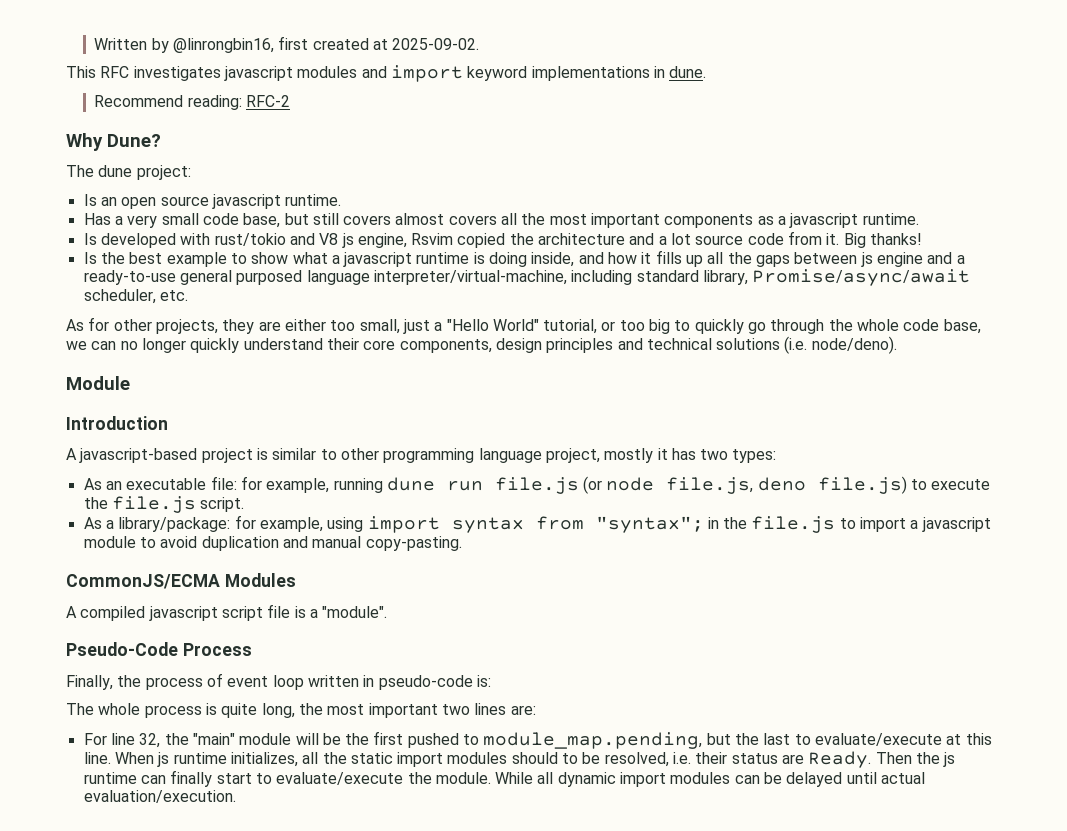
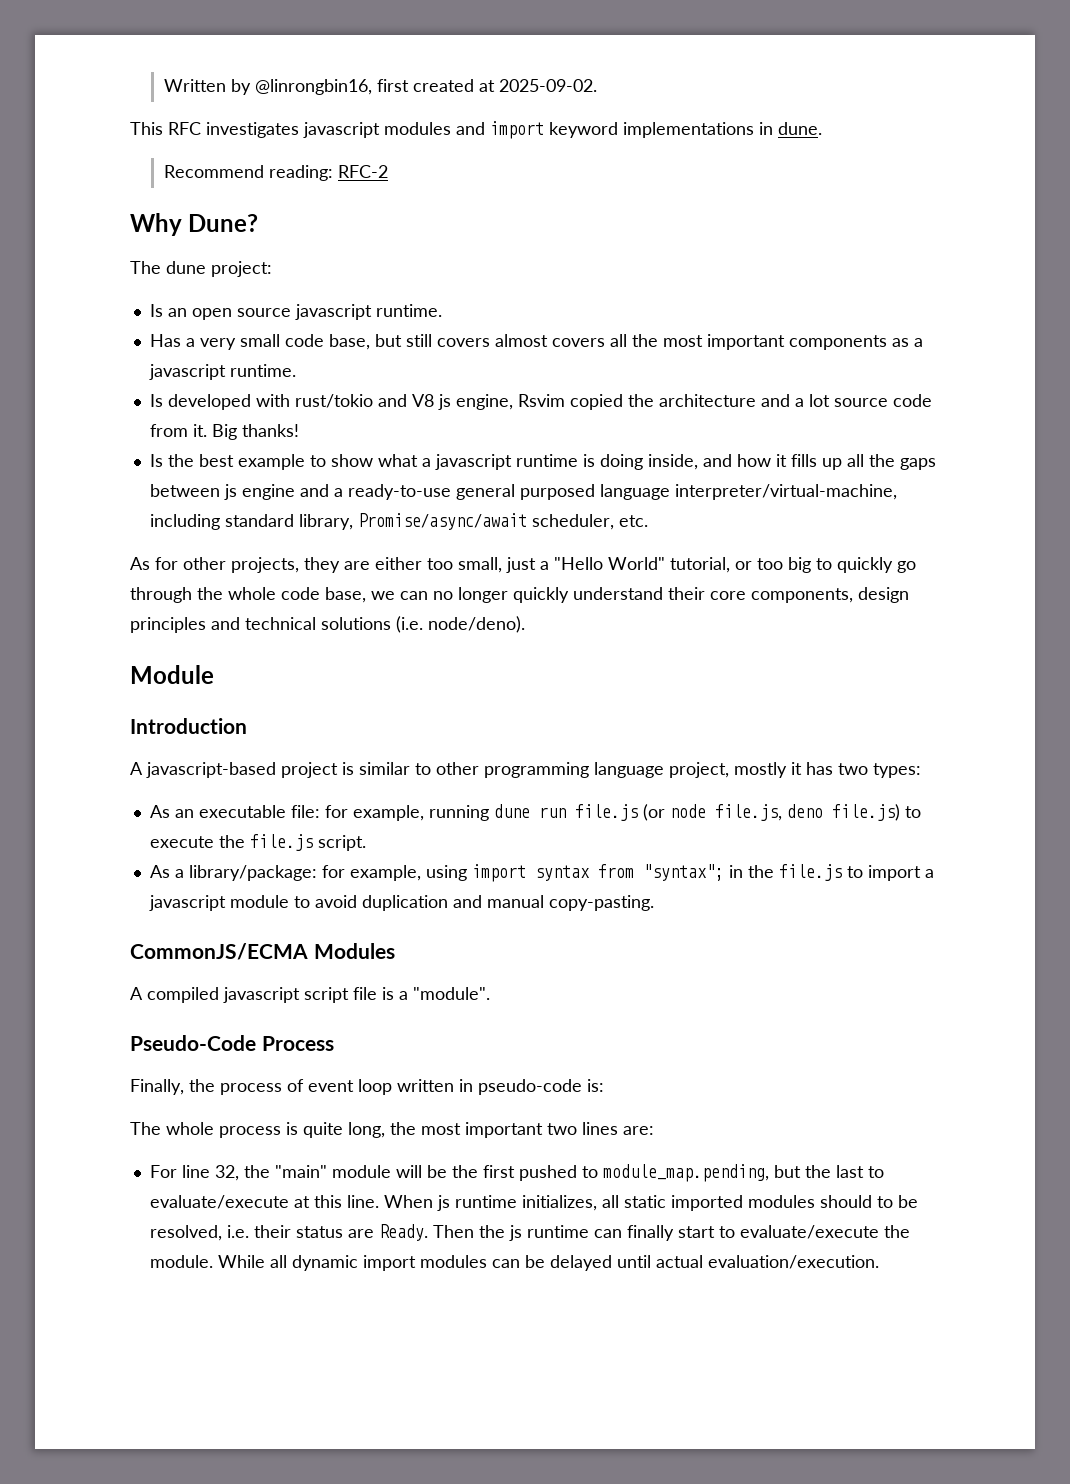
[322,752,444,767] the static import -> [623,1195,743,1211] static imported

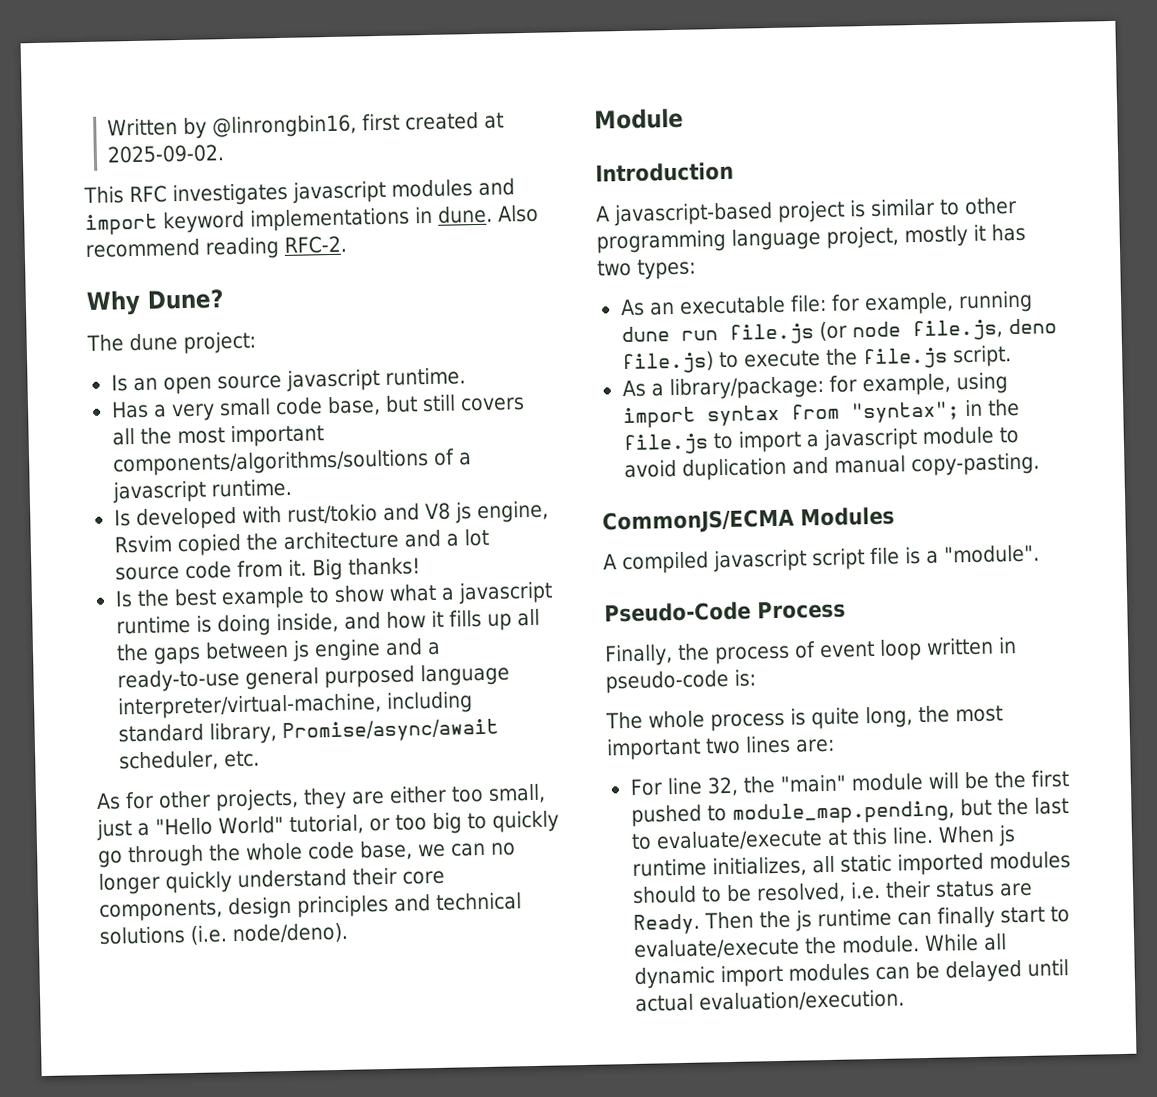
[163,165,388,181] // Recommend reading: RFC-2 -> [496,204,539,223] [85,235,347,260] Also recommend reading RFC-2.
[494,334,605,347] almost covers -> (525, 404) none
[788,335,909,350] components as -> [112,448,455,477] components/algorithms/soultions of

